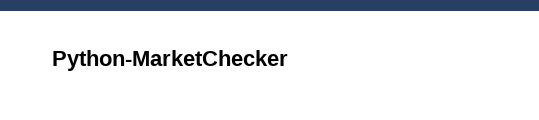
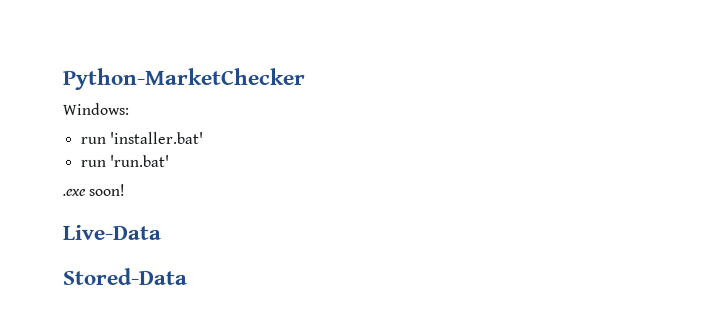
(288, 60) none -> [63,102,130,115] [80,131,204,144] [79,154,170,167] [62,183,126,196] [62,224,161,240] [62,267,187,285] // Windows: // run 'installer.bat' // run 'run.bat' // .exe soon! // Live-Data // Stored-Data

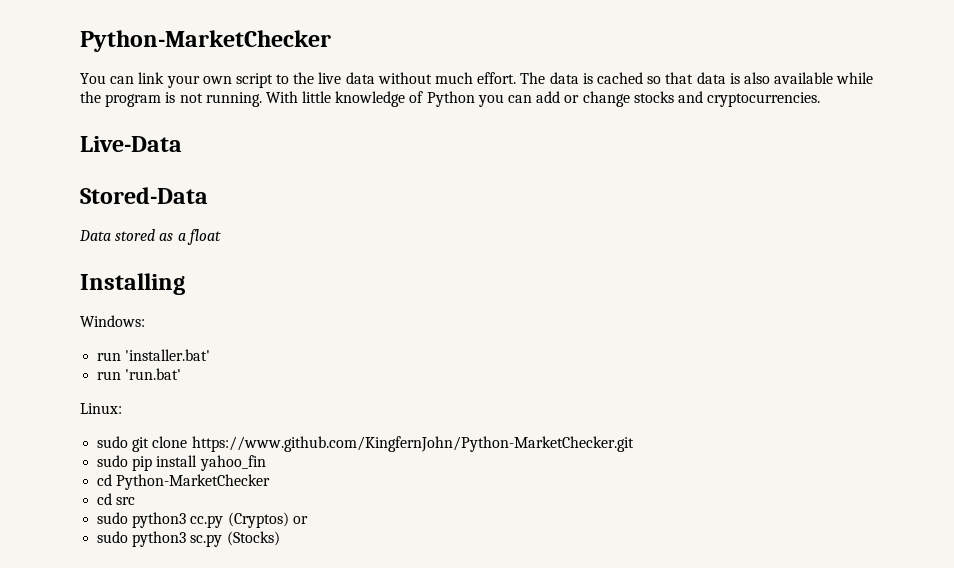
[63,67,306,90] Python-MarketChecker -> [80,30,331,52] [80,72,874,88] [80,91,821,107] [80,136,182,152] [80,187,208,204] [79,229,221,245] [80,273,185,295] Python-MarketChecker // You can link your own script to the live data without much effort. The data is cached so that data is also available while the program is not running. With little knowledge of Python you can add or change stocks and cryptocurrencies. // Live-Data // Stored-Data // Data stored as a float // Installing
[62,183,126,196] [62,224,161,240] [62,267,187,285] .exe soon! // Live-Data // Stored-Data -> [80,403,122,414] [97,436,634,452] [97,455,266,471] [97,474,271,490] [97,493,136,505] [97,512,308,528] [97,531,280,547] Linux: // sudo git clone https://www.github.com/KingfernJohn/Python-MarketChecker.git // sudo pip install yahoo_fin // cd Python-MarketChecker // cd src // sudo python3 cc.py (Cryptos) or // sudo python3 sc.py (Stocks)

